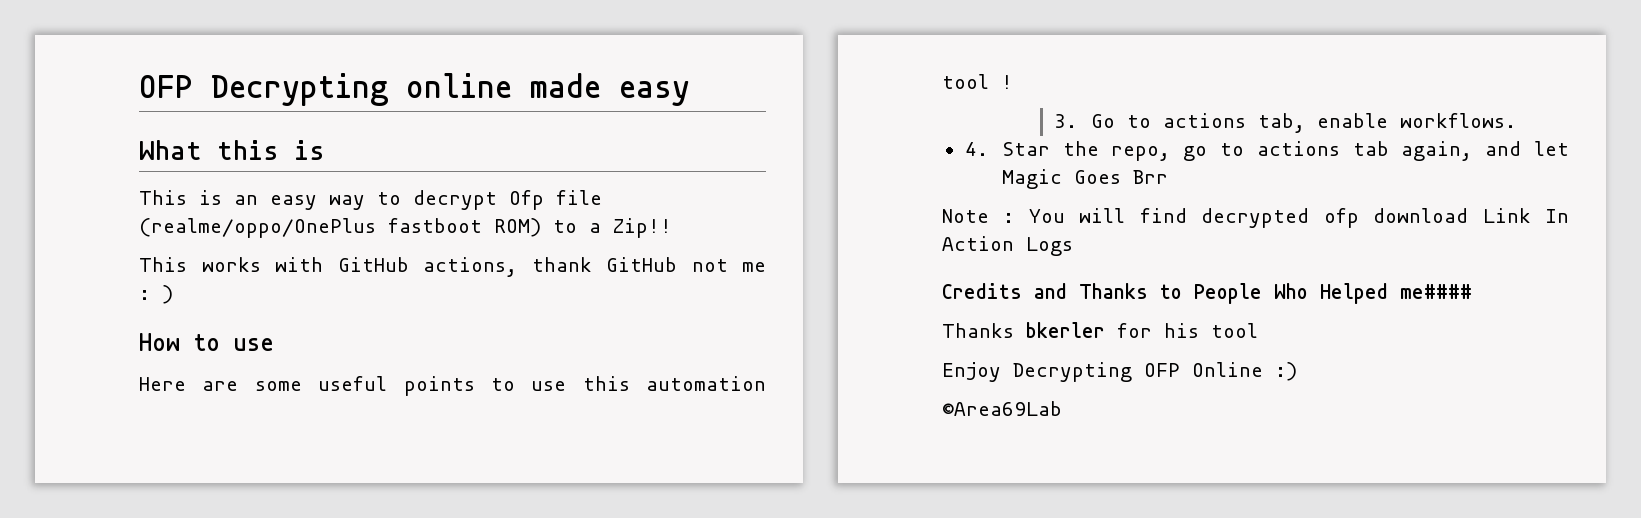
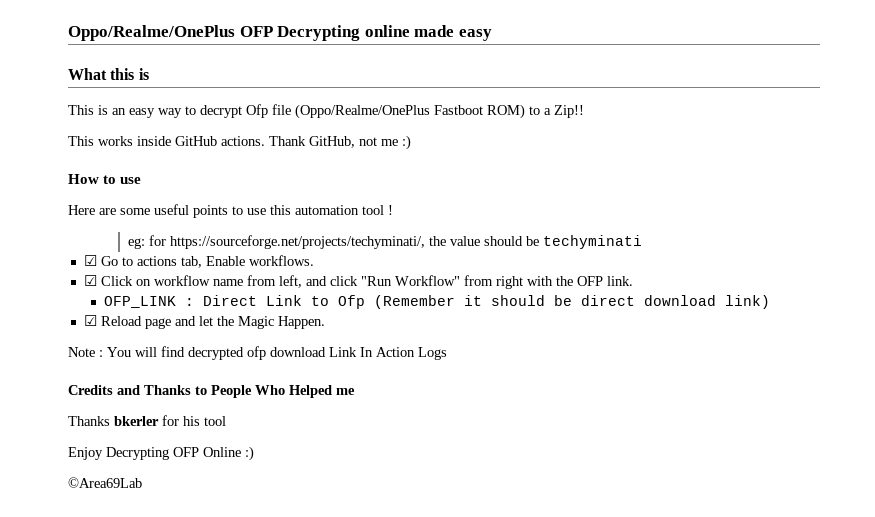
(139, 86) none -> [68,25,235,41] Oppo/Realme/OnePlus
[139,218,482,238] (realme/oppo/OnePlus fastboot -> [295,104,483,119] (Oppo/Realme/OnePlus Fastboot
[275,257,766,277] [139,285,173,304] with GitHub actions, thank GitHub not me : ) -> [137,135,411,150] inside GitHub actions. Thank GitHub, not me :)
[1054,114,1078,128] 3. -> [128,235,643,249] [83,255,97,266] eg: for https://sourceforge.net/projects/techyminati/, the value should be techyminati // ☑
[1317,113,1389,128] enable -> [205,256,245,266] Enable
[964,141,1569,161] [1001,169,1168,189] 4. Star the repo, go to actions tab again, and let Magic Goes Brr -> [83,275,633,289] [104,295,771,309] [83,315,325,329] ☑ Click on workflow name from left, and click "Run Workflow" from right with the OFP link. // OFP_LINK : Direct Link to Ofp (Remember it should be direct download link) // ☑ Reload page and let the Magic Happen.
[1400,284,1472,299] me#### -> [336,388,355,395] me

